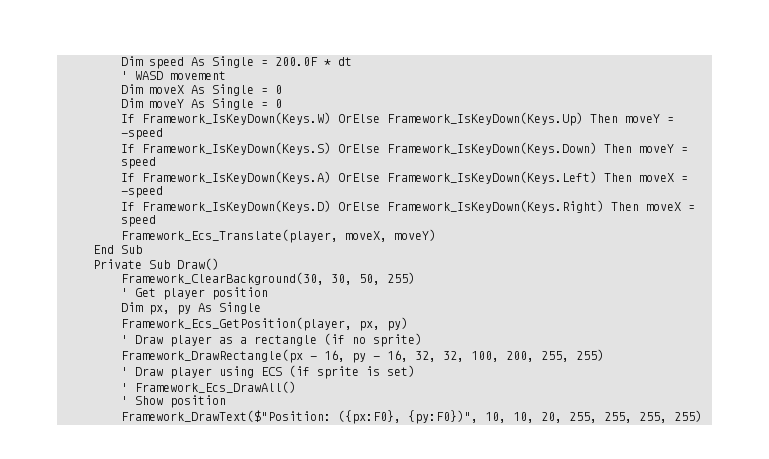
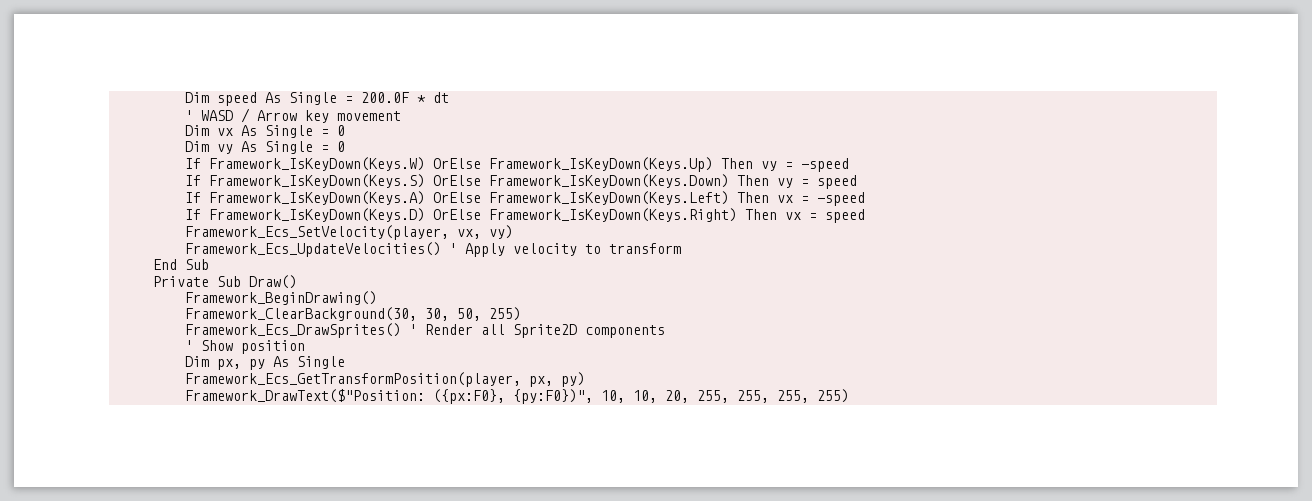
(164, 75) none -> [240,108,329,123] / Arrow key
[149,85,185,94] moveX -> [216,128,233,136] vx
[149,99,185,108] moveY -> [216,144,233,154] vy
[625,114,661,123] moveY -> [760,161,777,171] vy
[639,144,675,153] moveY -> [776,178,793,188] vy
[639,173,675,182] moveX -> [776,195,793,203] vx
[646,202,696,211] [121,215,157,227] [121,229,437,243] moveX = speed // Framework_Ecs_Translate(player, moveX, moveY) -> [784,209,865,223] [184,225,513,240] [184,242,681,257] vx = speed // Framework_Ecs_SetVelocity(player, vx, vy) // Framework_Ecs_UpdateVelocities() ' Apply velocity to transform
(220, 264) none -> [184,291,377,305] // Framework_BeginDrawing()
[121,288,206,300] ' Get player -> [184,323,665,338] [184,340,233,351] Framework_Ecs_DrawSprites() ' Render all Sprite2D components // ' Show
[121,317,353,331] Framework_Ecs_GetPosition(player, -> [184,372,521,387] Framework_Ecs_GetTransformPosition(player,
[121,333,423,347] [121,349,605,363] [121,365,416,379] [121,381,297,393] [121,395,227,408] // ' Draw player as a rectangle (if no sprite) // Framework_DrawRectangle(px - 16, py - 16, 32, 32, 100, 200, 255, 255) // ' Draw player using ECS (if sprite is set) // ' Framework_Ecs_DrawAll() // ' Show position -> (585, 379) none

